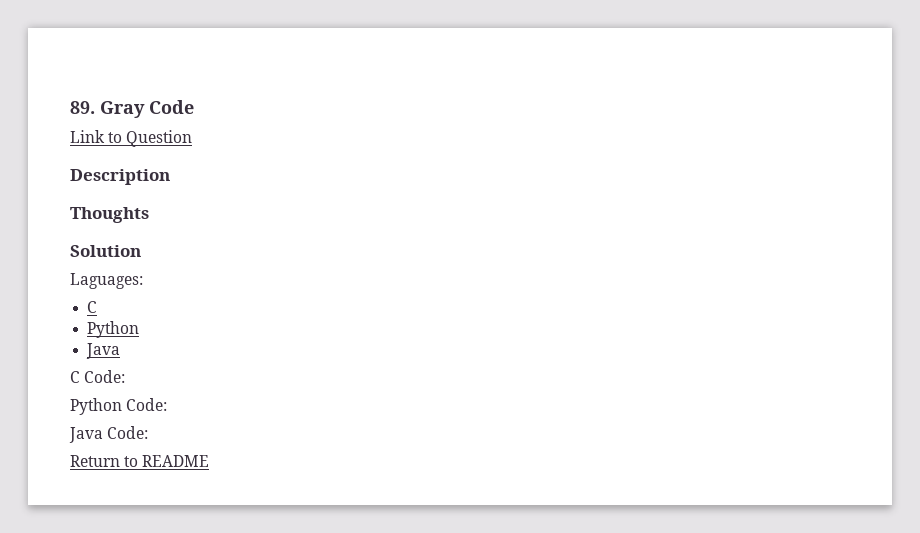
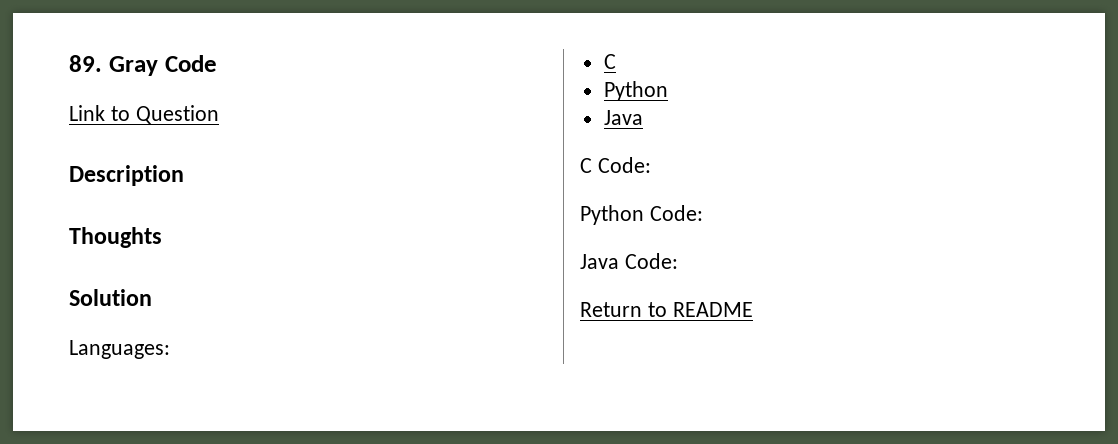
[70,273,143,289] Laguages: -> [69,340,170,359] Languages:

